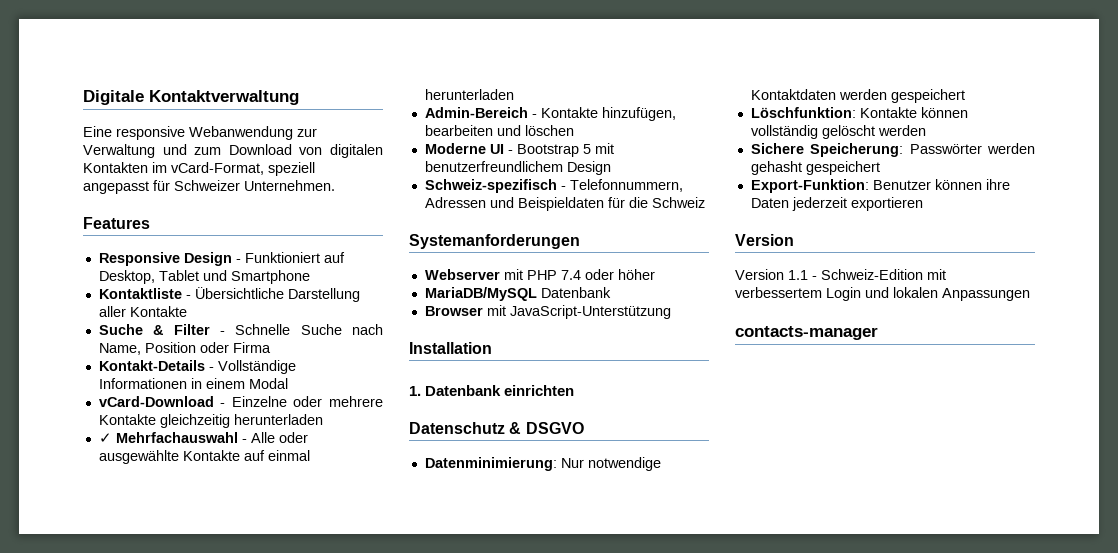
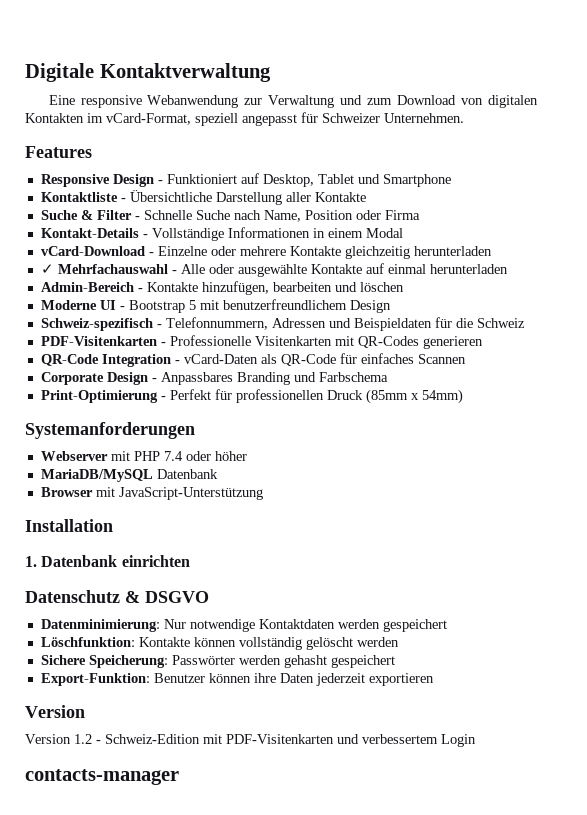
(705, 202) none -> [40,335,483,349] [40,353,466,367] [40,372,388,385] [40,389,463,404] // PDF-Visitenkarten - Professionelle Visitenkarten mit QR-Codes generieren // QR-Code Integration - vCard-Daten als QR-Code für einfaches Scannen // Corporate Design - Anpassbares Branding und Farbschema // Print-Optimierung - Perfekt für professionellen Druck (85mm x 54mm)
[788,270,808,280] 1.1 -> [74,734,92,744] 1.2
(946, 274) none -> [226,734,359,744] PDF-Visitenkarten und
[865,287,1030,301] und lokalen Anpassungen -> (476, 740) none

